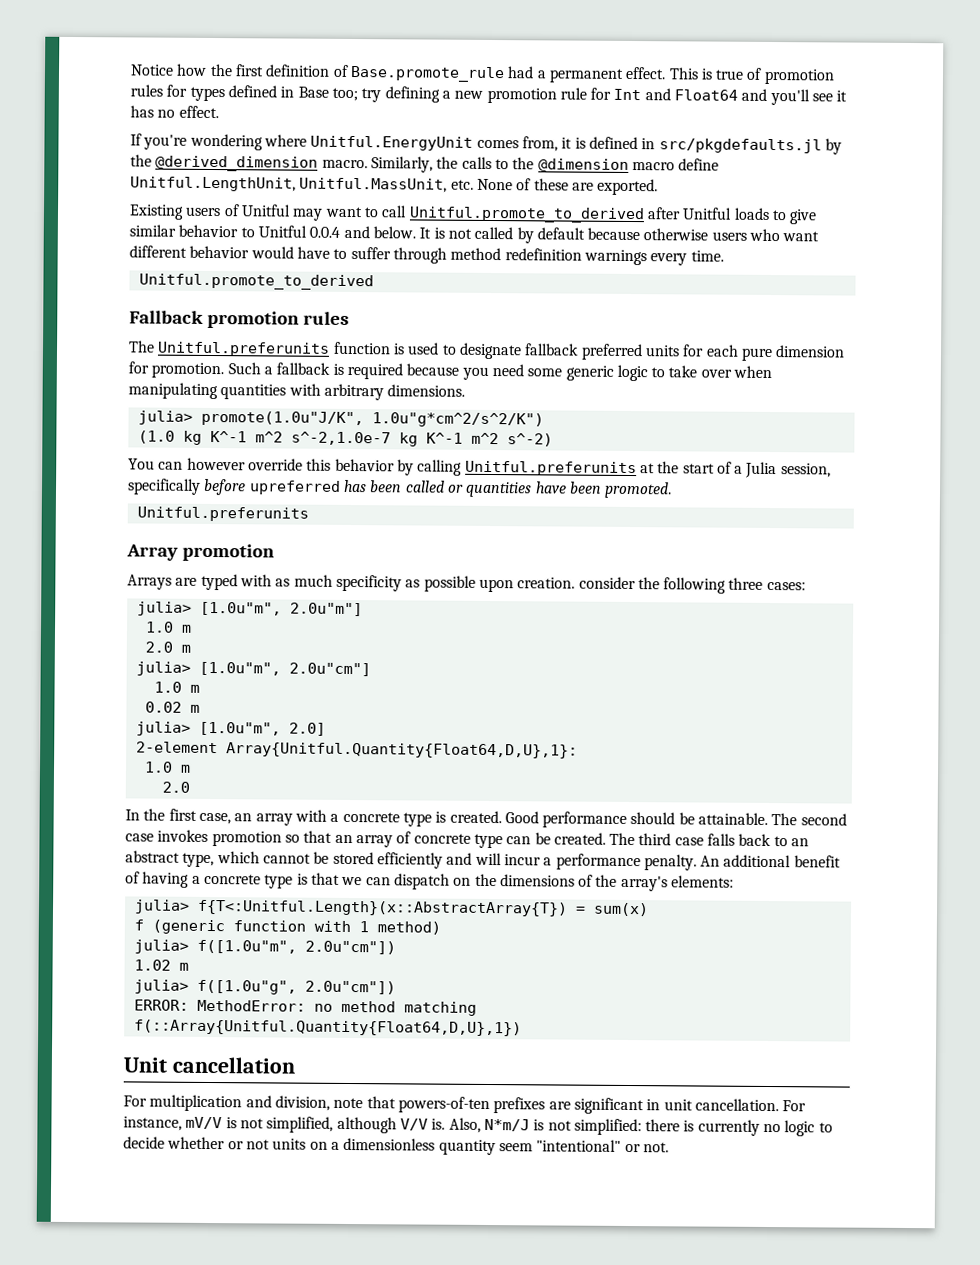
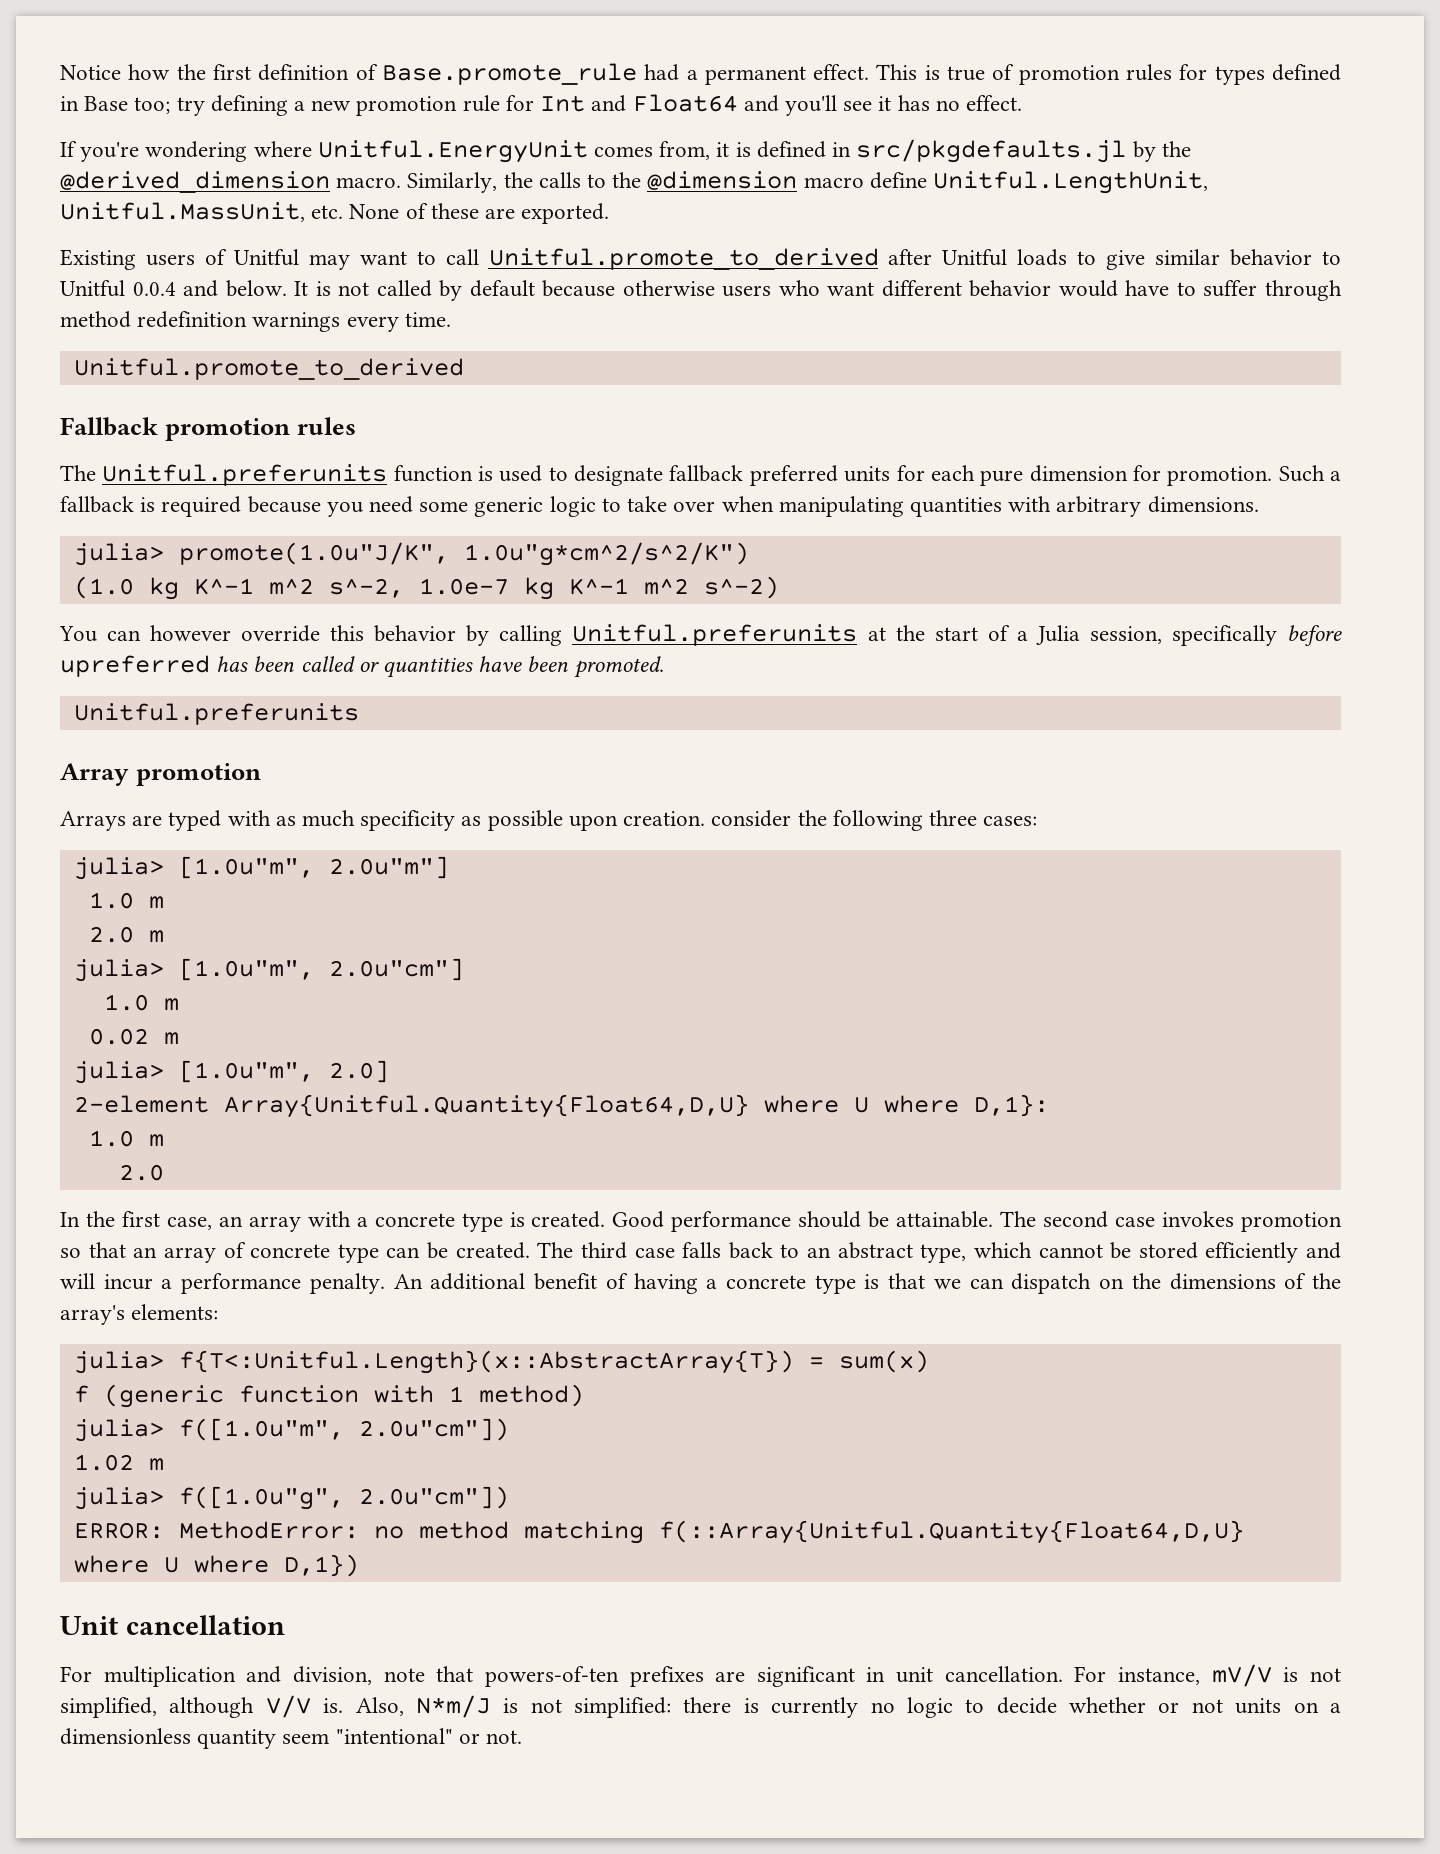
[290,431,391,446] s^-2,1.0e-7 -> [328,578,509,598] s^-2, 1.0e-7
[225,742,578,759] Array{Unitful.Quantity{Float64,D,U},1}: -> [223,1094,1049,1118] Array{Unitful.Quantity{Float64,D,U} where U where D,1}:
[133,1019,522,1037] f(::Array{Unitful.Quantity{Float64,D,U},1}) -> [658,1520,1244,1544] [73,1554,359,1577] f(::Array{Unitful.Quantity{Float64,D,U} where U where D,1})

